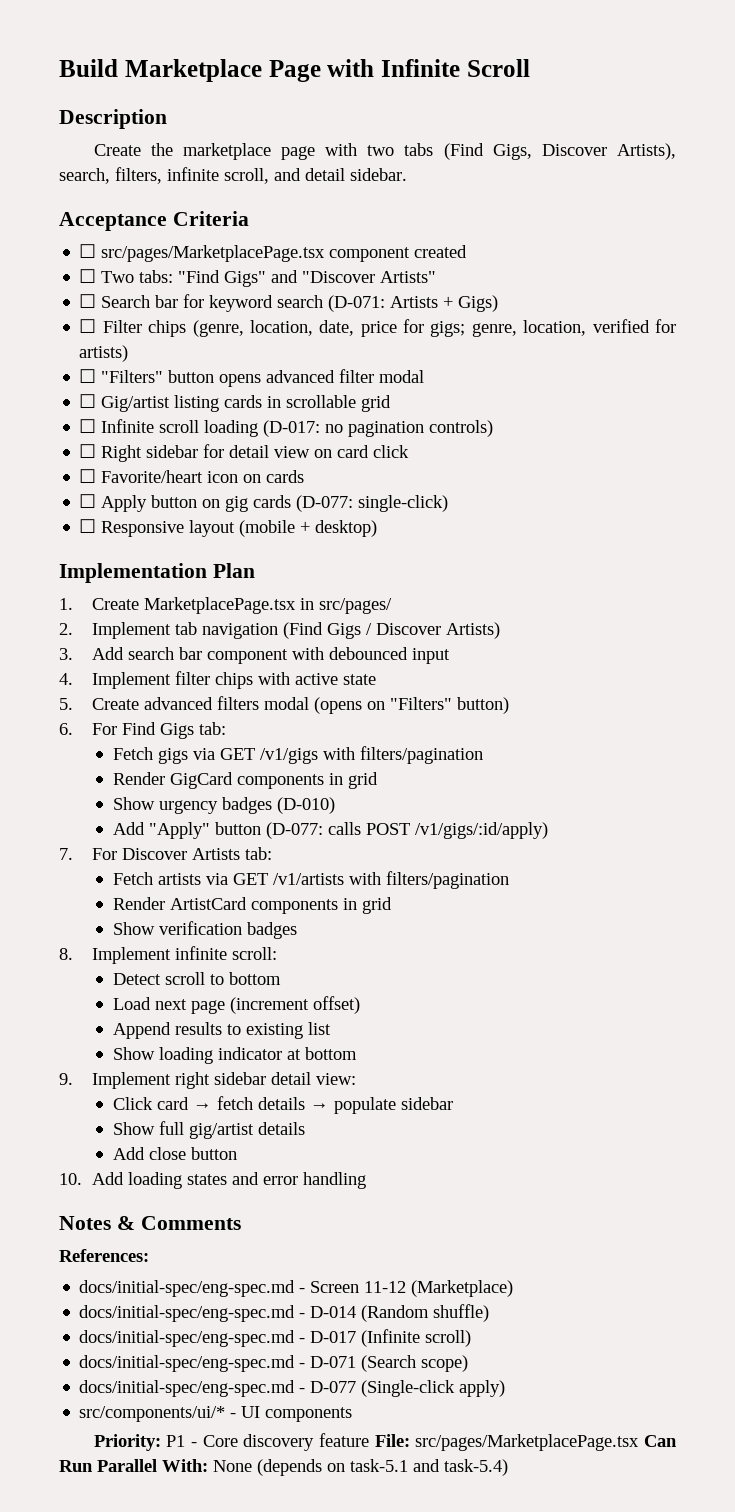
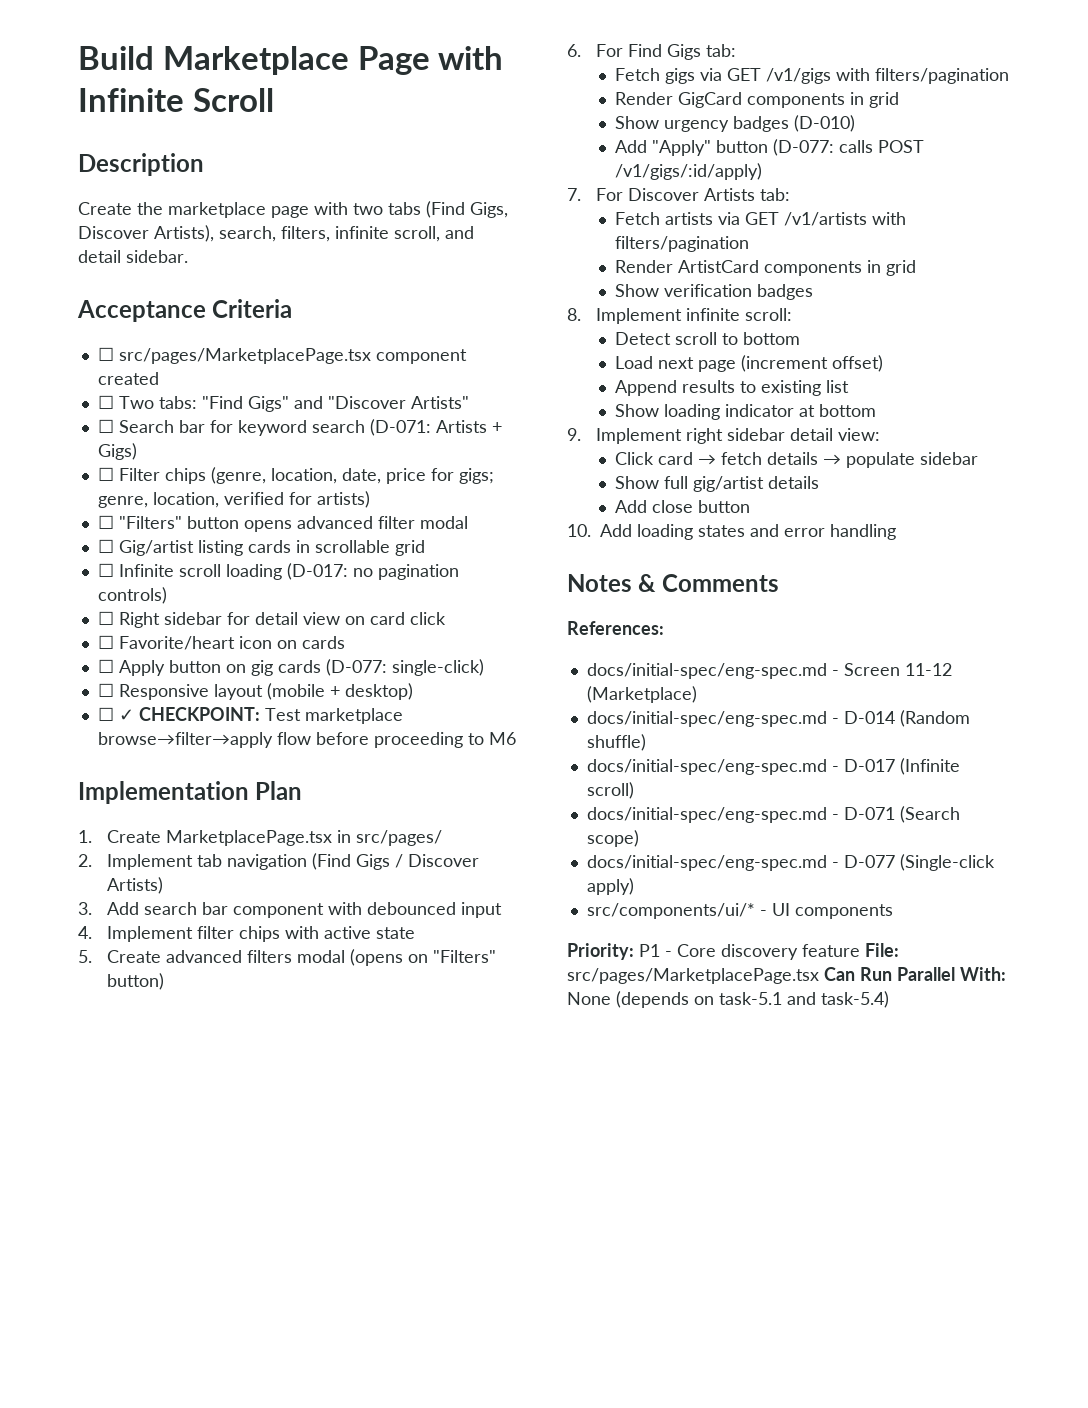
(378, 528) none -> [97,707,403,724] [97,732,516,748] // ☐ ✓ CHECKPOINT: Test marketplace browse→filter→apply flow before proceeding to M6

